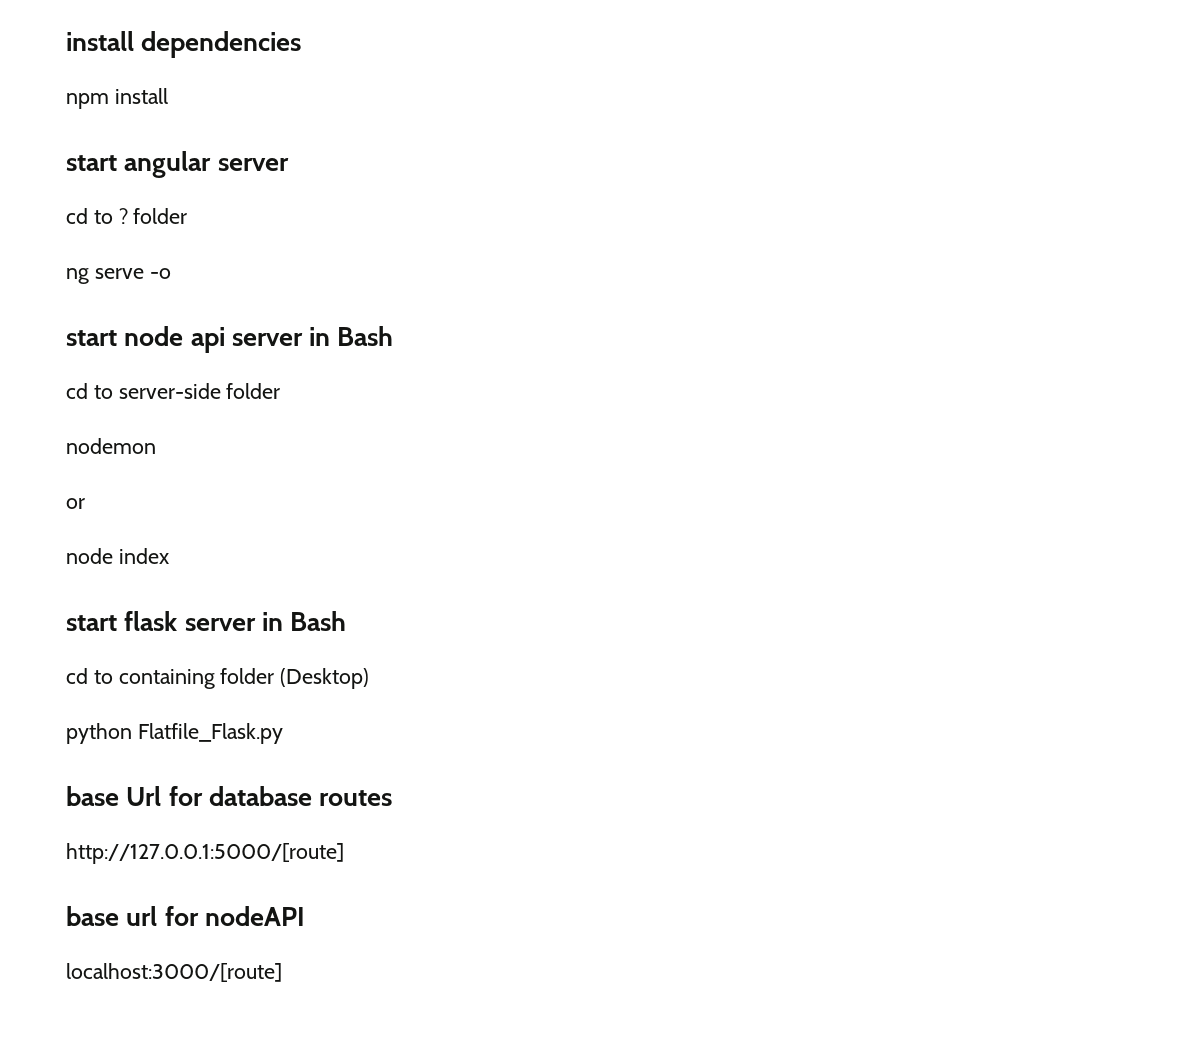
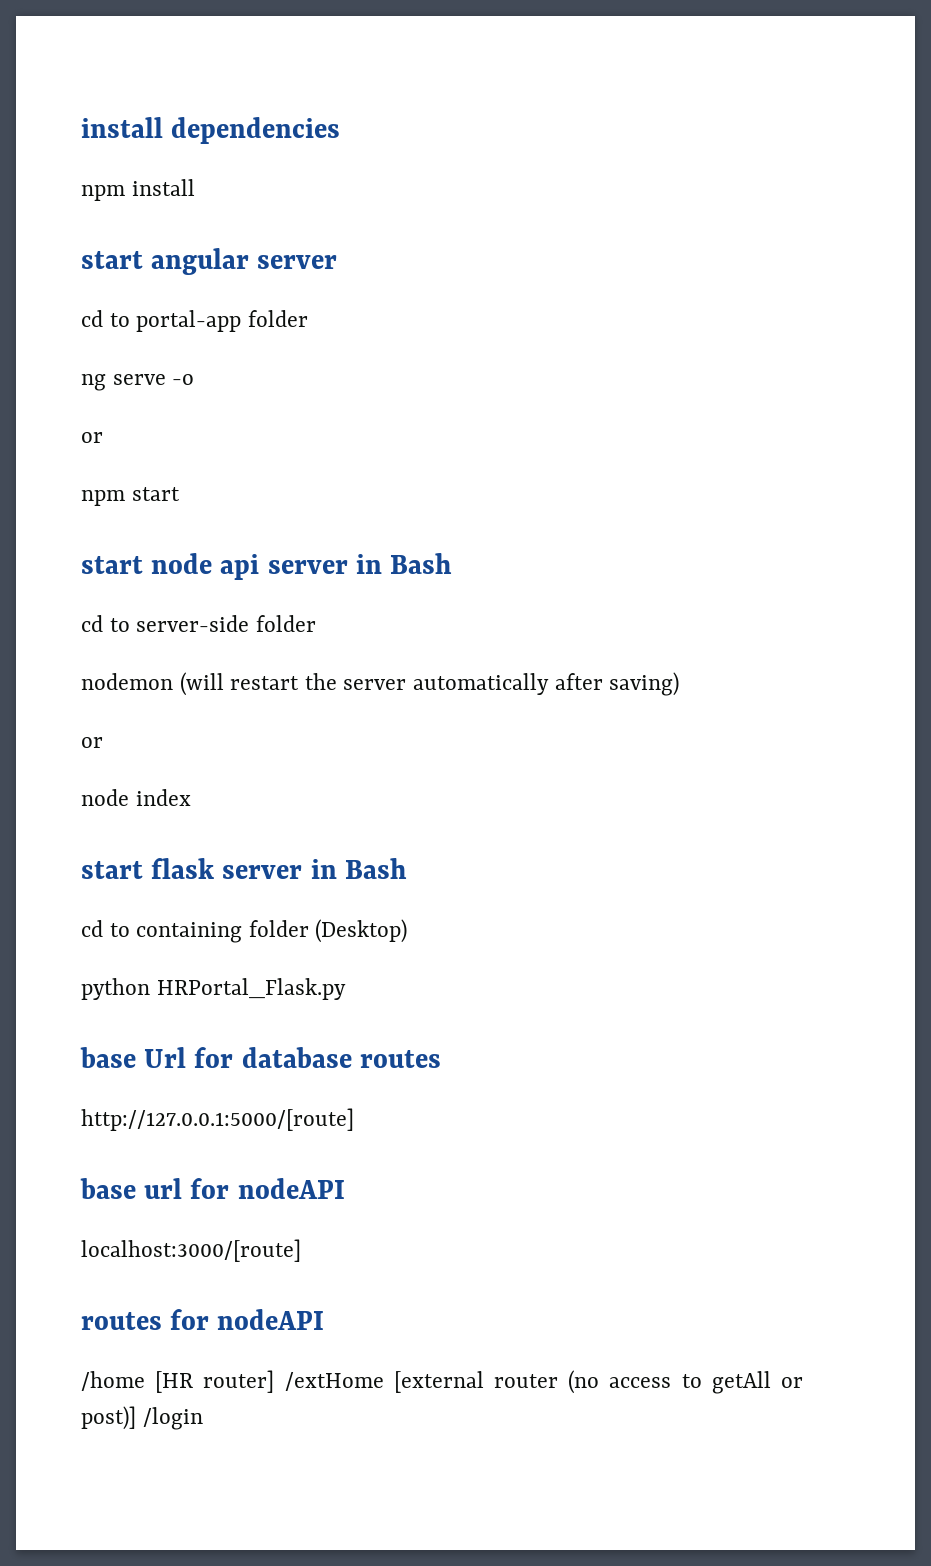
[118,208,128,224] ? -> [136,310,242,332] portal-app
(171, 273) none -> [81,432,103,443] [81,487,180,506] // or // npm start
(156, 446) none -> [179,672,680,696] (will restart the server automatically after saving)
[137,723,283,744] Flatfile_Flask.py -> [156,978,346,1000] HRPortal_Flask.py
(282, 972) none -> [81,1309,325,1330] [81,1370,804,1394] [81,1406,203,1430] // routes for nodeAPI // /home [HR router] /extHome [external router (no access to getAll or post)] /login

